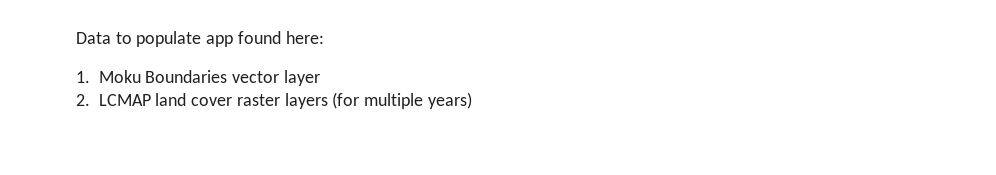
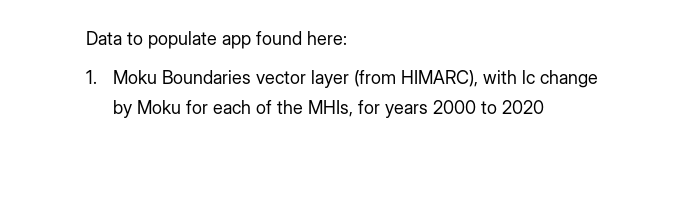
[76,92,472,109] // 2. LCMAP land cover raster layers (for multiple years) -> [353,70,598,88] [112,100,544,118] (from HIMARC), with lc change by Moku for each of the MHIs, for years 2000 to 2020

